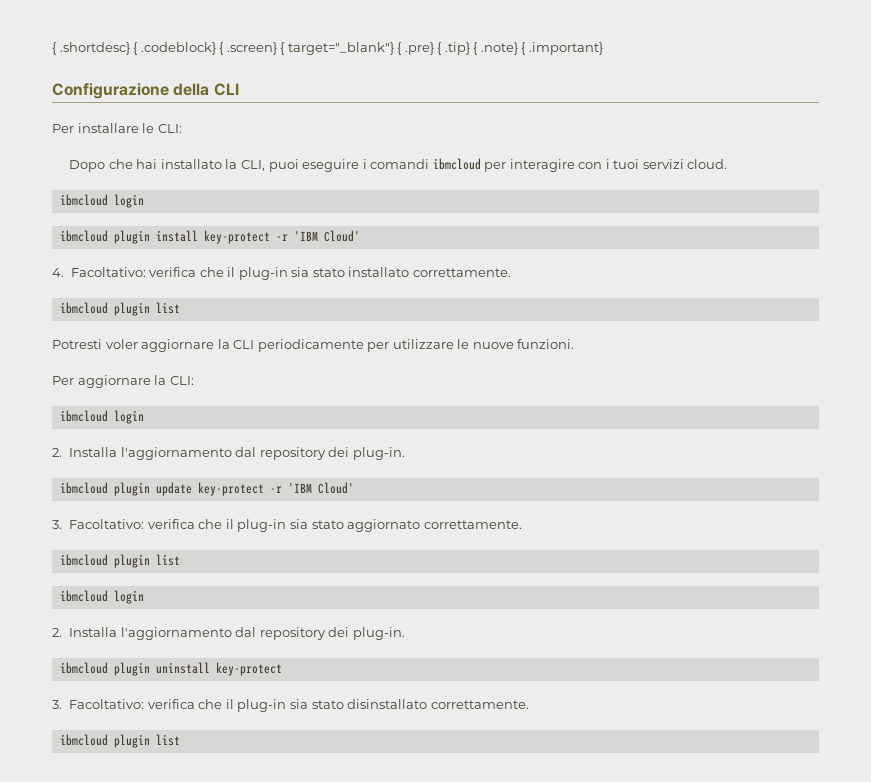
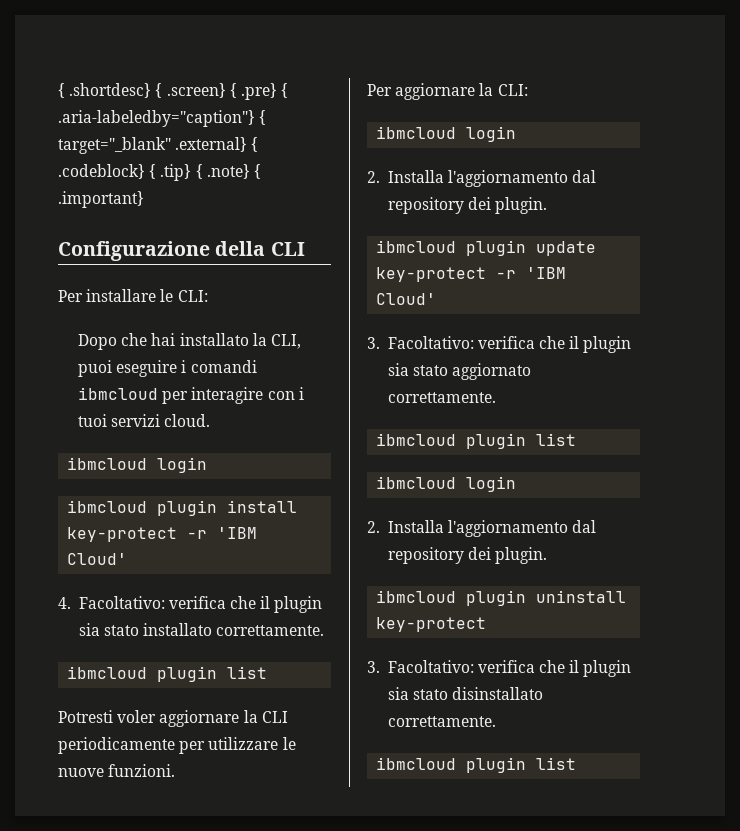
[140,42,434,55] .codeblock} { .screen} { target="_blank"} { .pre} -> [166,83,289,100] [58,110,267,127] [58,137,259,154] [58,164,145,179] .screen} { .pre} { .aria-labeledby="caption"} { target="_blank" .external} { .codeblock}
[238,267,288,280] plug-in -> [274,596,323,613] plugin
[353,447,406,460] plug-in. -> [495,197,548,214] plugin.
[237,519,287,532] plug-in -> [583,336,632,353] plugin
[353,627,406,640] plug-in. -> [495,547,548,564] plugin.
[237,699,287,712] plug-in -> [583,660,632,677] plugin

